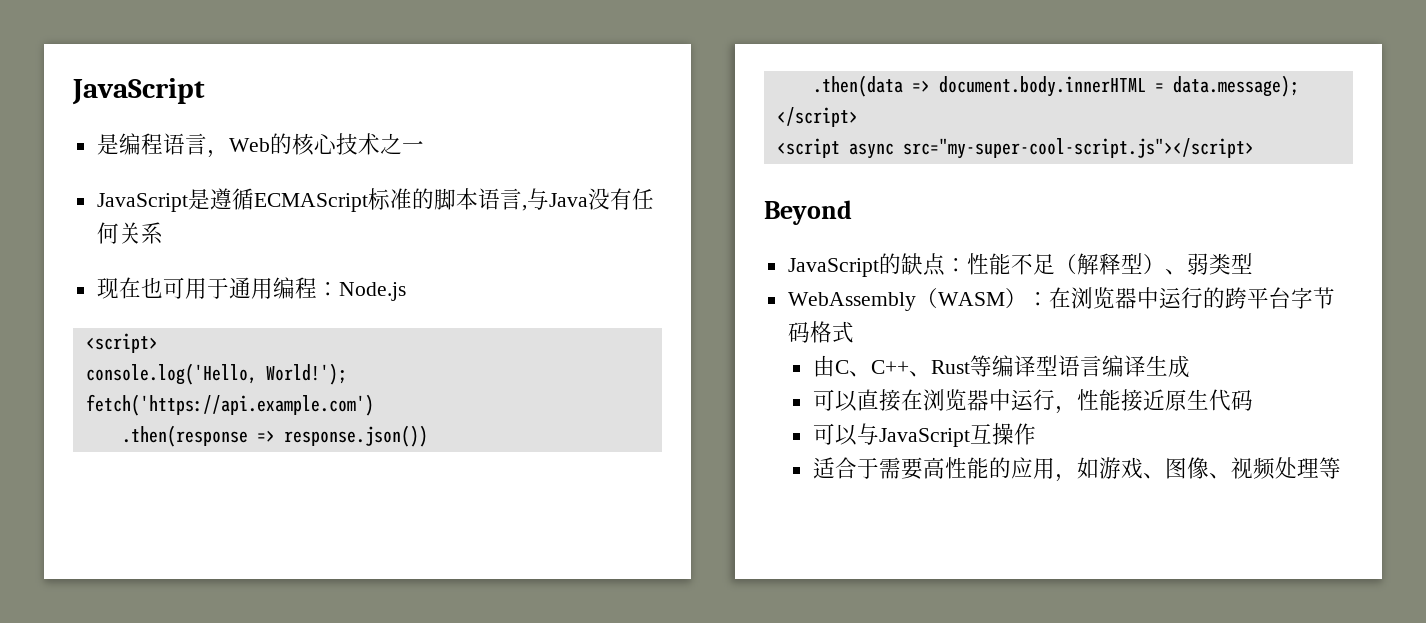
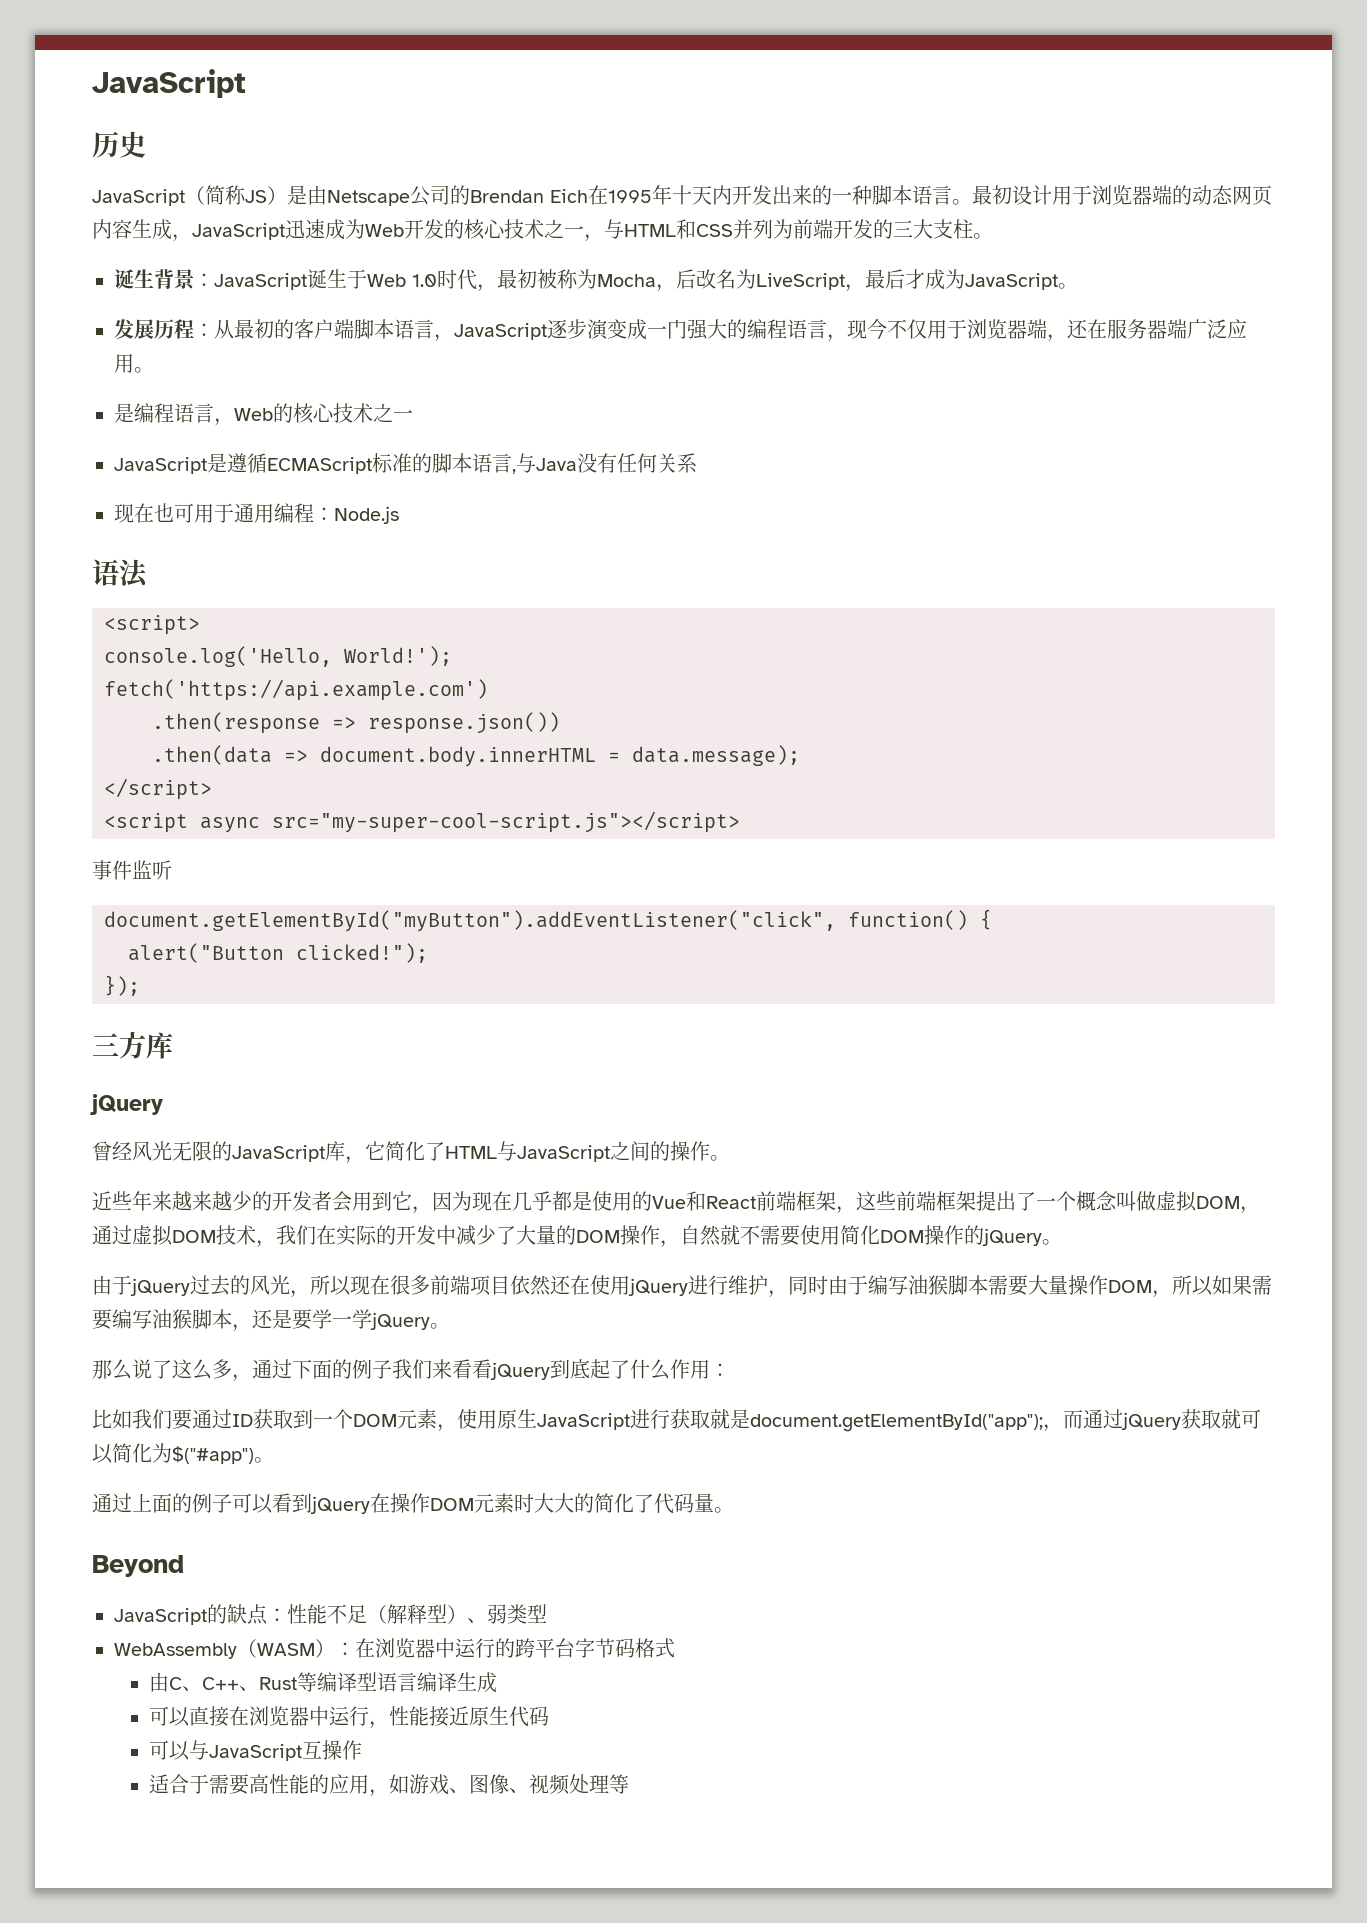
[72,78,205,105] JavaScript -> [92,69,246,98] [92,131,146,158] [92,185,1272,206] [92,219,993,242] [114,269,1078,292] [114,319,1247,342] [114,354,154,373] JavaScript // 历史 // JavaScript（简称JS）是由Netscape公司的Brendan Eich在1995年十天内开发出来的一种脚本语言。最初设计用于浏览器端的动态网页内容生成，JavaScript迅速成为Web开发的核心技术之一，与HTML和CSS并列为前端开发的三大支柱。 // 诞生背景：JavaScript诞生于Web 1.0时代，最初被称为Mocha，后改名为LiveScript，最后才成为JavaScript。 // 发展历程：从最初的客户端脚本语言，JavaScript逐步演变成一门强大的编程语言，现今不仅用于浏览器端，还在服务器端广泛应用。
(406, 291) none -> [92,559,149,588] // 语法
(1254, 148) none -> [92,860,172,880] [104,909,992,932] [128,943,428,963] [104,975,140,996] [92,1031,173,1059] [90,1094,163,1115] [92,1141,730,1164] [92,1191,1260,1214] [92,1225,1062,1248] [92,1275,1272,1298] [92,1309,450,1332] [92,1359,730,1382] [92,1409,1261,1432] [92,1443,274,1464] [92,1493,734,1514] // 事件监听 // document.getElementById("myButton").addEventListener("click", function() { // alert("Button clicked!"); // }); // 三方库 // jQuery // 曾经风光无限的JavaScript库，它简化了HTML与JavaScript之间的操作。 // 近些年来越来越少的开发者会用到它，因为现在几乎都是使用的Vue和React前端框架，这些前端框架提出了一个概念叫做虚拟DOM，通过虚拟DOM技术，我们在实际的开发中减少了大量的DOM操作，自然就不需要使用简化DOM操作的jQuery。 // 由于jQuery过去的风光，所以现在很多前端项目依然还在使用jQuery进行维护，同时由于编写油猴脚本需要大量操作DOM，所以如果需要编写油猴脚本，还是要学一学jQuery。 // 那么说了这么多，通过下面的例子我们来看看jQuery到底起了什么作用： // 比如我们要通过ID获取到一个DOM元素，使用原生JavaScript进行获取就是document.getElementById("app");，而通过jQuery获取就可以简化为$("#app")。 // 通过上面的例子可以看到jQuery在操作DOM元素时大大的简化了代码量。

